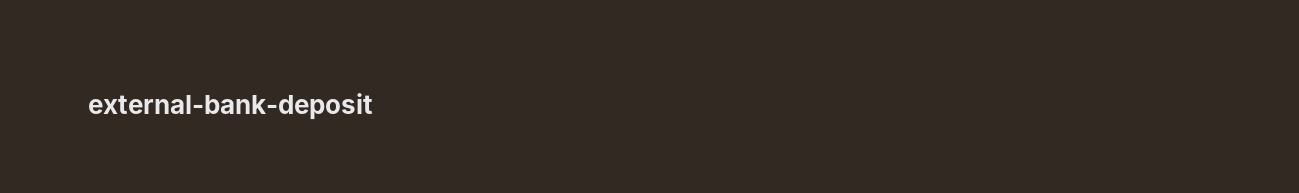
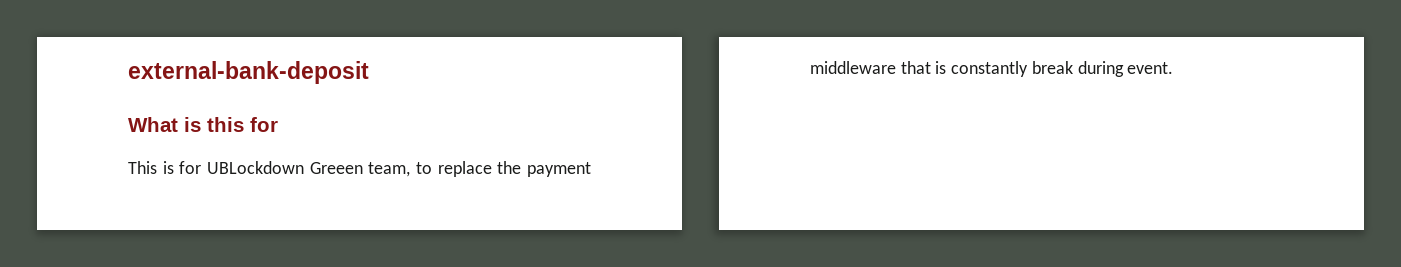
(373, 106) none -> [128,117,278,132] [128,161,591,177] [810,61,1174,77] // What is this for // This is for UBLockdown Greeen team, to replace the payment middleware that is constantly break during event.

